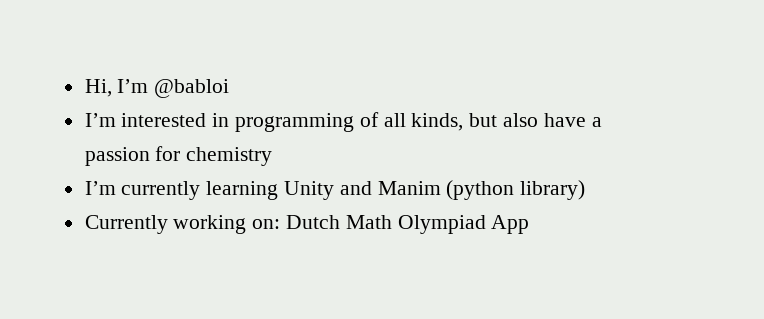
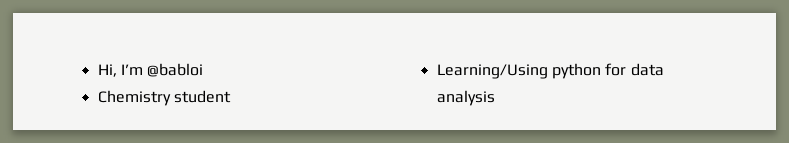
[84,112,602,132] [84,146,273,166] [84,180,586,200] [84,215,530,234] I’m interested in programming of all kinds, but also have a passion for chemistry // I’m currently learning Unity and Manim (python library) // Currently working on: Dutch Math Olympiad App -> [97,90,231,106] [436,63,664,79] [436,90,495,106] Chemistry student // Learning/Using python for data analysis

